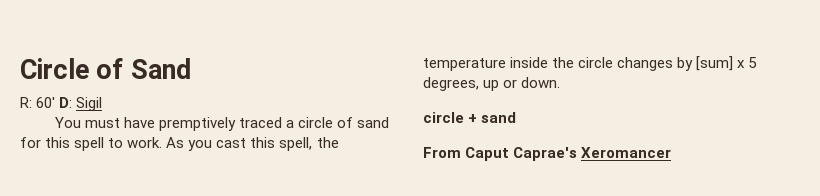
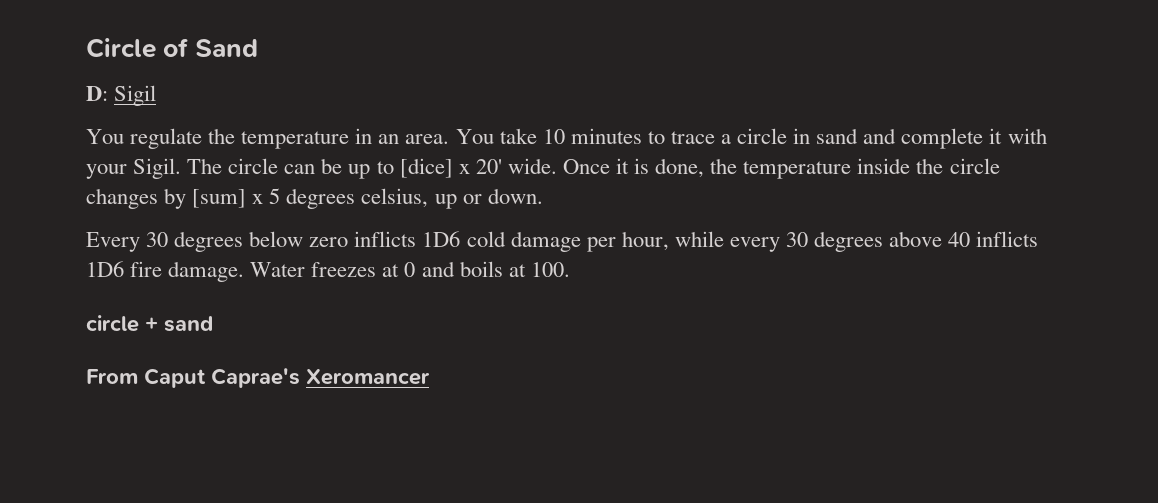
[20,97,56,108] R: 60' -> (259, 48) none
[84,117,390,131] [20,137,313,151] must have premptively traced a circle of sand for this spell to work. As you cast this spell, -> [130,128,1047,149] [86,158,705,179] regulate the temperature in an area. You take 10 minutes to trace a circle in sand and complete it with your Sigil. The circle can be up to [dice] x 20' wide. Once it is done,
[423,77,479,91] degrees, -> [286,188,429,209] degrees celsius,
(561, 82) none -> [86,231,1039,252] [86,261,570,282] // Every 30 degrees below zero inflicts 1D6 cold damage per hour, while every 30 degrees above 40 inflicts 1D6 fire damage. Water freezes at 0 and boils at 100.

